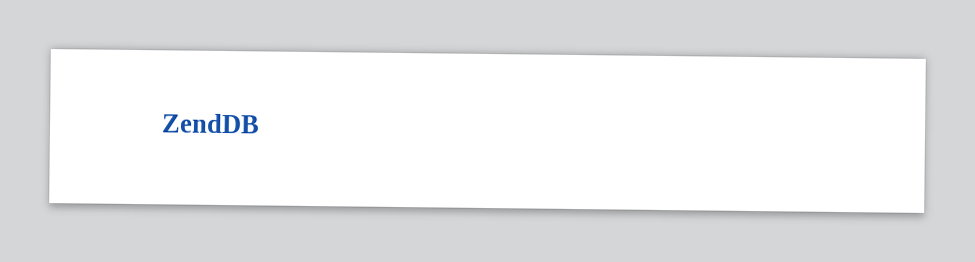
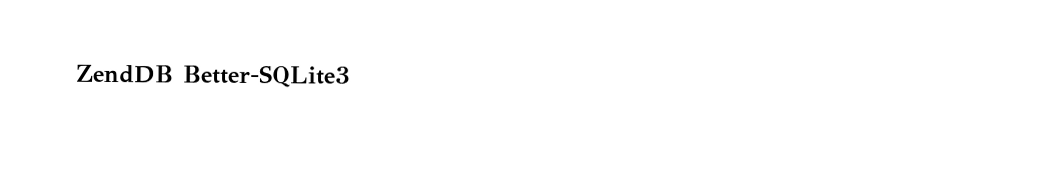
(260, 123) none -> [182,64,351,88] Better-SQLite3

